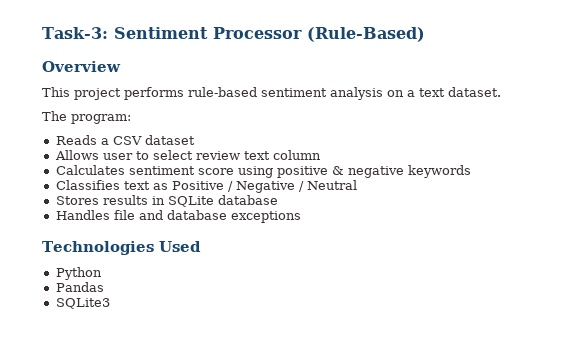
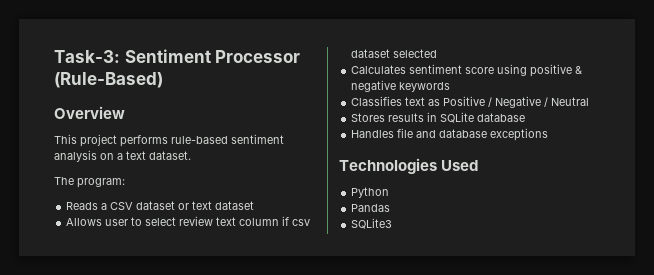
(195, 140) none -> [178,201,255,210] or text dataset
(321, 155) none -> [282,216,311,226] [351,49,438,58] if csv dataset selected

